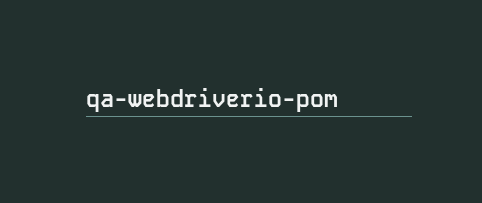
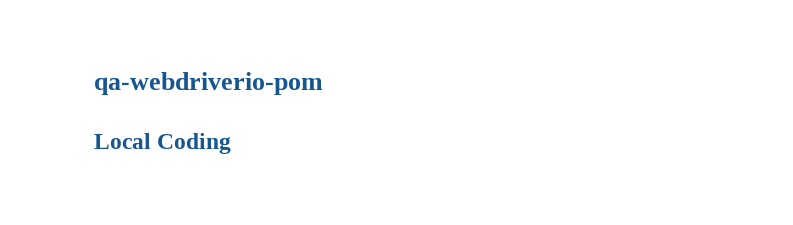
(338, 100) none -> [94,133,232,154] // Local Coding

